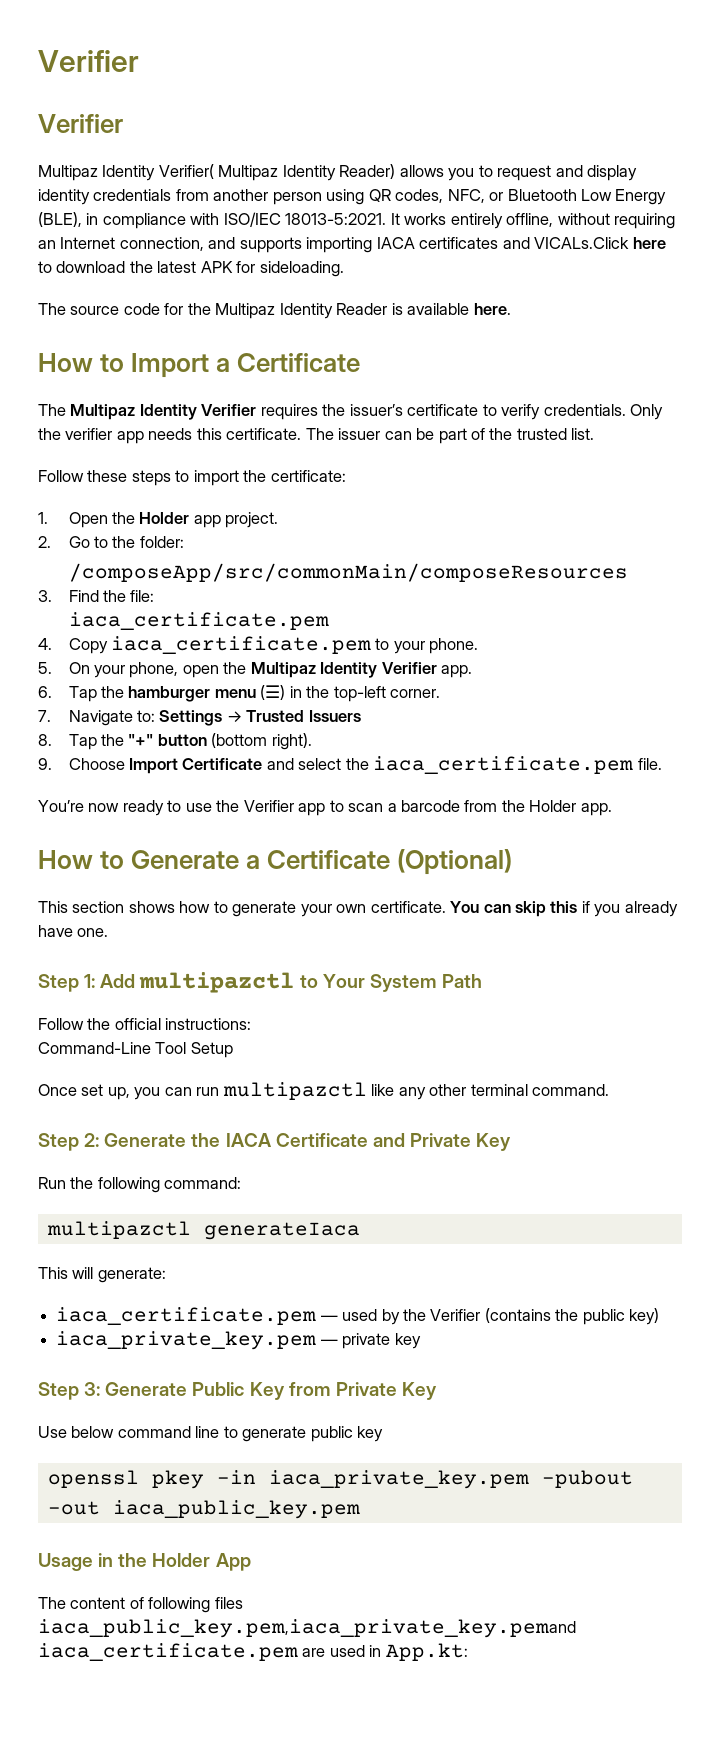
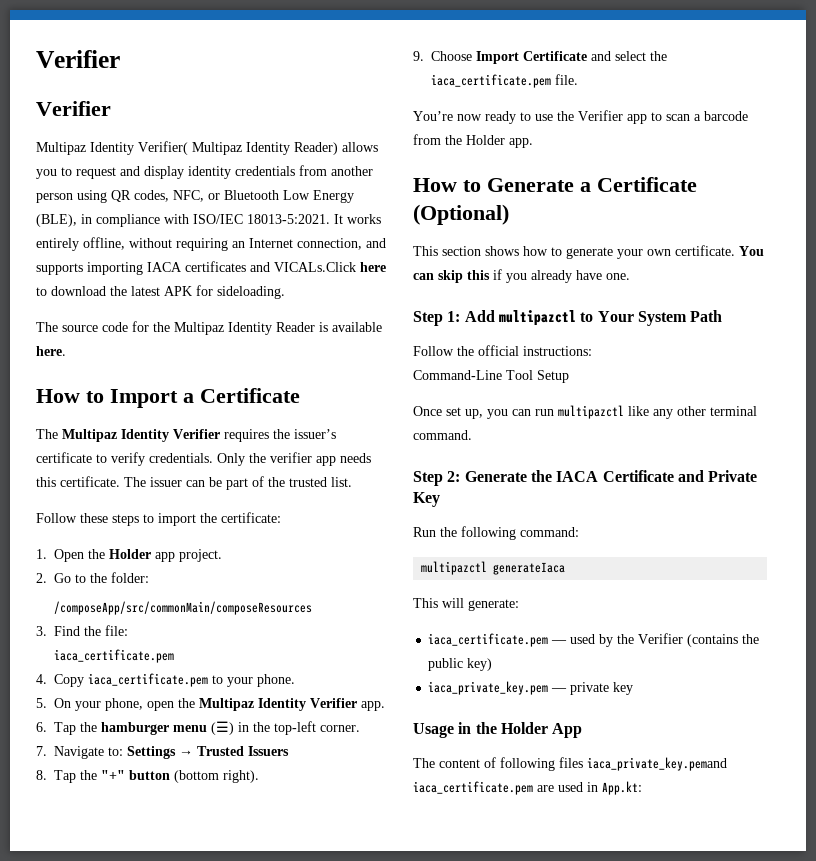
[38,1382,437,1400] [38,1426,384,1442] [47,1470,633,1489] [47,1500,360,1519] // Step 3: Generate Public Key from Private Key // Use below command line to generate public key // openssl pkey -in iaca_private_key.pem -pubout -out iaca_public_key.pem -> (634, 688) none
[38,1619,576,1638] iaca_public_key.pem,iaca_private_key.pemand -> [587,757,727,771] iaca_private_key.pemand

